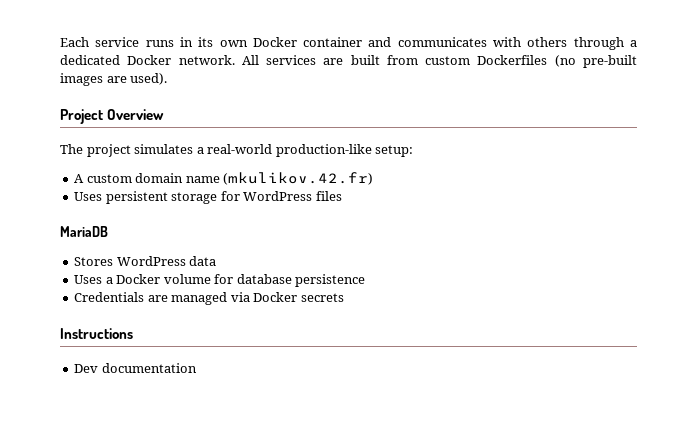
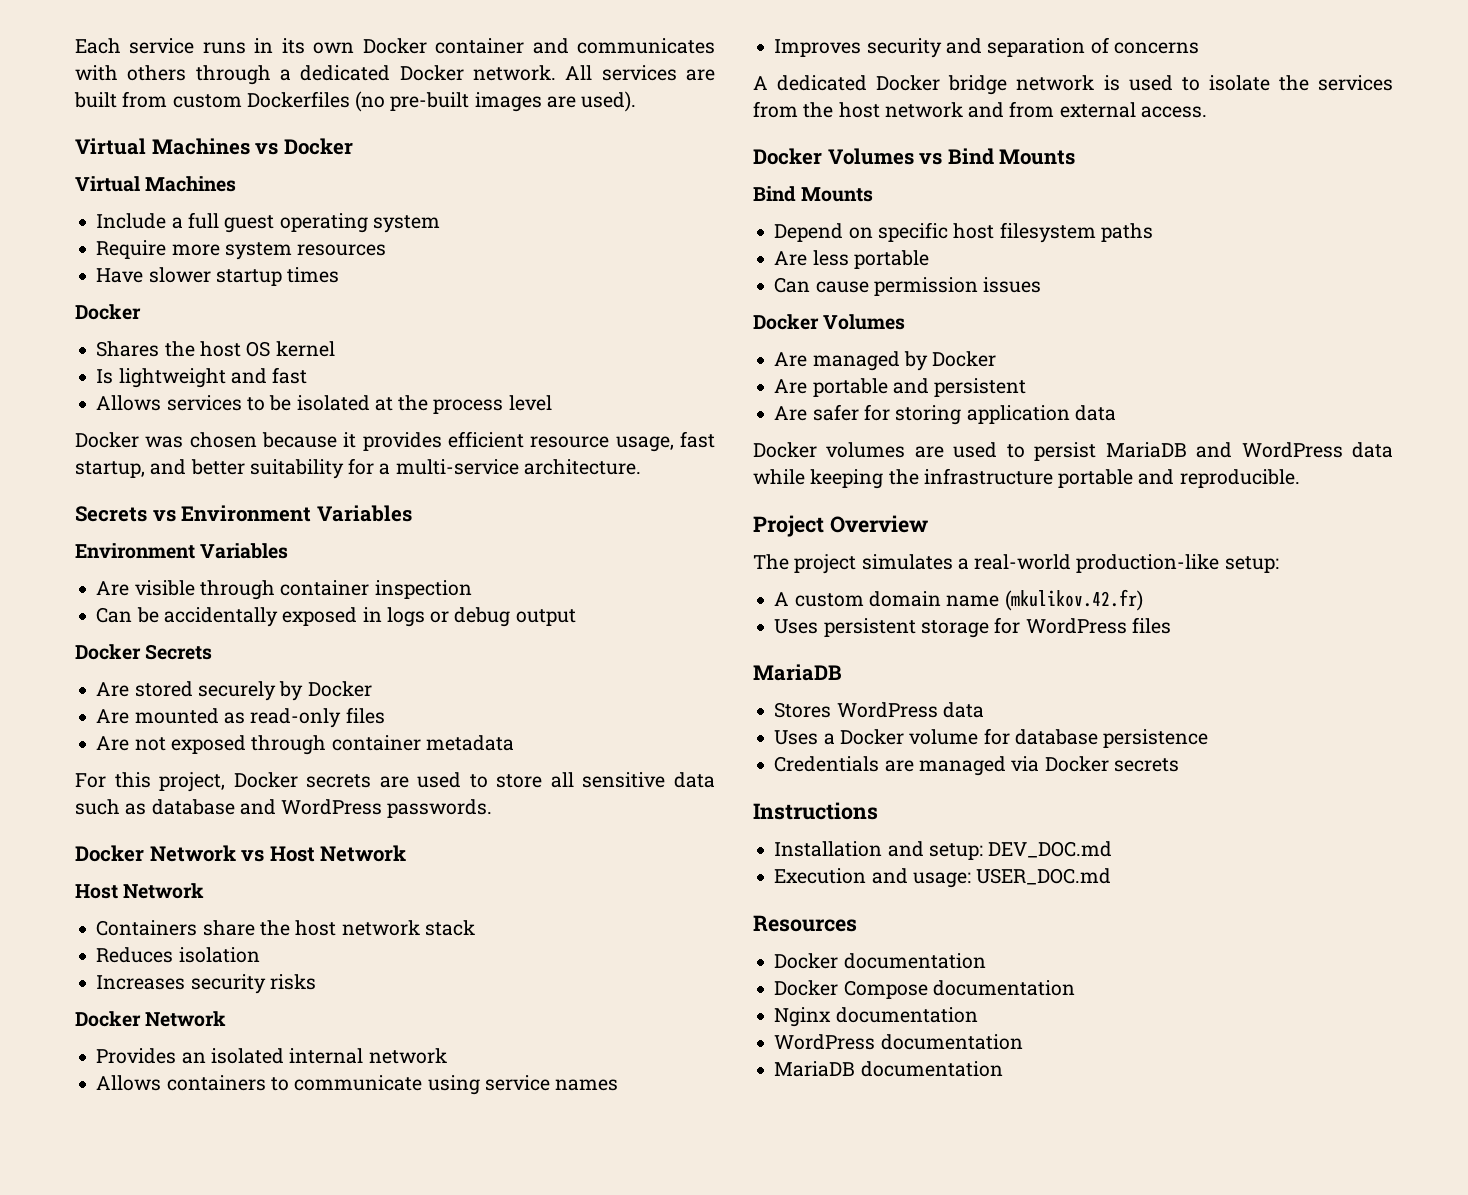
(168, 79) none -> [75,138,353,155] [75,176,237,192] [96,212,440,233] [96,240,387,260] [96,267,340,286] [75,304,141,320] [96,341,335,357] [96,367,308,388] [96,395,552,414] [75,431,715,452] [75,458,641,479] [75,505,412,522] [75,543,289,559] [96,580,472,600] [96,607,576,627] [75,644,213,660] [96,681,372,701] [96,707,385,728] [96,735,514,755] [75,772,716,792] [75,799,493,818] [75,845,407,862] [75,883,205,899] [96,920,475,936] [96,947,260,963] [96,974,316,994] [75,1011,227,1027] [96,1048,447,1064] [96,1075,619,1095] [774,37,1199,58] [753,75,1393,95] [753,101,1207,118] [753,148,1076,165] [753,186,874,202] [774,222,1153,243] [774,250,929,269] [774,277,1042,296] [753,314,906,330] [774,351,997,371] [774,378,1027,397] [774,404,1116,425] [753,442,1393,461] [753,468,1300,489] // Virtual Machines vs Docker // Virtual Machines // Include a full guest operating system // Require more system resources // Have slower startup times // Docker // Shares the host OS kernel // Is lightweight and fast // Allows services to be isolated at the process level // Docker was chosen because it provides efficient resource usage, fast startup, and better suitability for a multi-service architecture. // Secrets vs Environment Variables // Environment Variables // Are visible through container inspection // Can be accidentally exposed in logs or debug output // Docker Secrets // Are stored securely by Docker // Are mounted as read-only files // Are not exposed through container metadata // For this project, Docker secrets are used to store all sensitive data such as database and WordPress passwords. // Docker Network vs Host Network // Host Network // Containers share the host network stack // Reduces isolation // Increases security risks // Docker Network // Provides an isolated internal network // Allows containers to communicate using service names // Improves security and separation of concerns // A dedicated Docker bridge network is used to isolate the services from the host network and from external access. // Docker Volumes vs Bind Mounts // Bind Mounts // Depend on specific host filesystem paths // Are less portable // Can cause permission issues // Docker Volumes // Are managed by Docker // Are portable and persistent // Are safer for storing application data // Docker volumes are used to persist MariaDB and WordPress data while keeping the infrastructure portable and reproducible.
[74,364,99,373] Dev -> [774,841,1113,860] [774,868,1112,888] [753,915,857,932] [774,953,986,969] [774,980,1075,999] [774,1007,978,1027] [774,1034,1023,1050] [774,1061,856,1077] Installation and setup: DEV_DOC.md // Execution and usage: USER_DOC.md // Resources // Docker documentation // Docker Compose documentation // Nginx documentation // WordPress documentation // MariaDB

